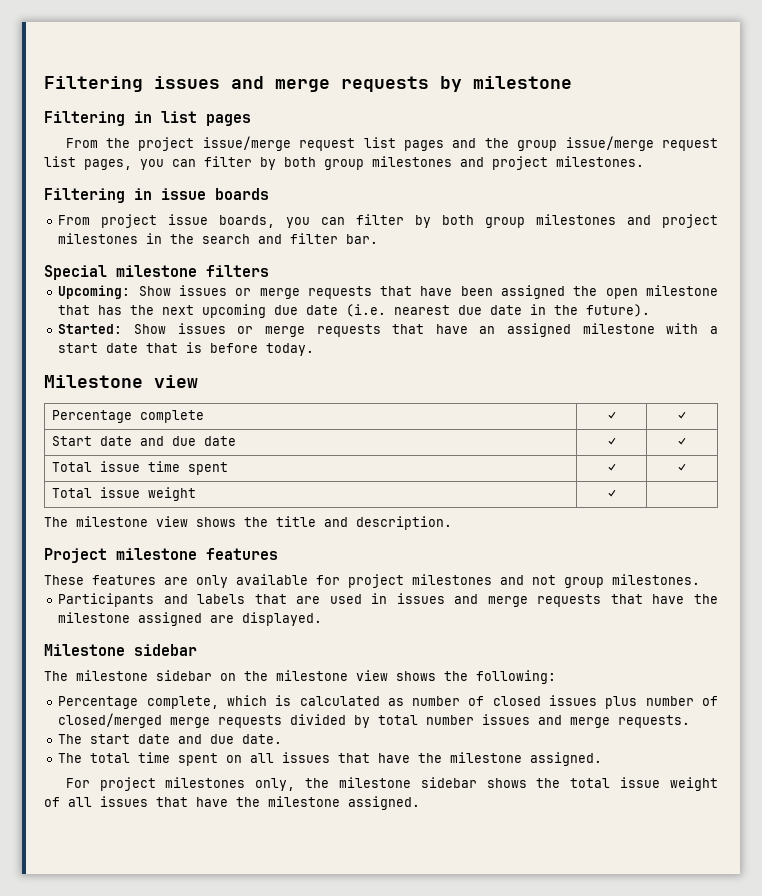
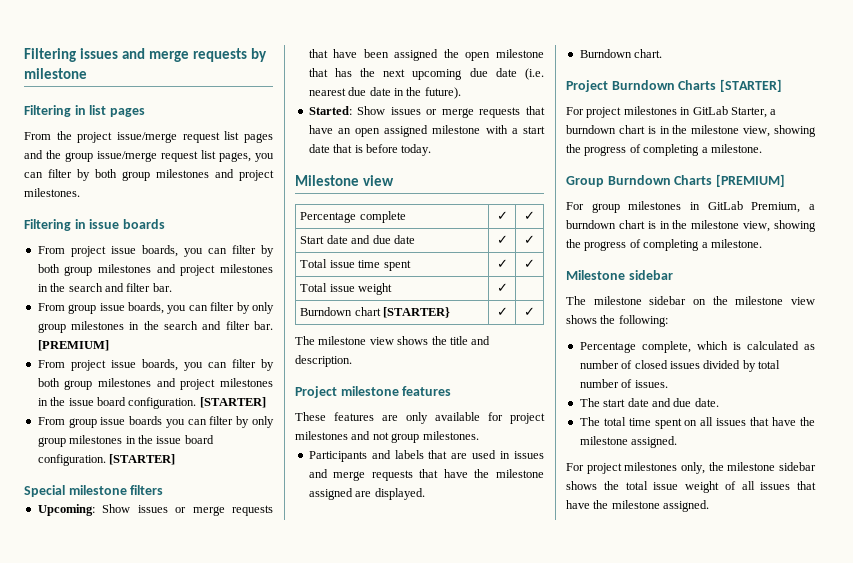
(379, 239) none -> [37,302,274,314] [37,321,274,333] [37,340,109,351] [37,359,274,371] [37,378,273,390] [37,397,266,409] [37,416,274,428] [37,435,214,447] [37,454,176,466] // From group issue boards, you can filter by only group milestones in the search and filter bar. [PREMIUM] // From project issue boards, you can filter by both group milestones and project milestones in the issue board configuration. [STARTER] // From group issue boards you can filter by only group milestones in the issue board configuration. [STARTER]
(496, 330) none -> [355,128,381,137] open
(616, 493) none -> [300,307,451,318] [496,307,508,316] [524,307,535,316] // Burndown chart [STARTER} | ✓ | ✓
(323, 619) none -> [579,49,663,58] [566,79,782,92] [566,106,777,118] [566,125,816,137] [566,144,762,156] [566,174,785,187] [566,201,815,213] [566,220,816,232] [566,239,762,251] // Burndown chart. // Project Burndown Charts [STARTER] // For project milestones in GitLab Starter, a burndown chart is in the milestone view, showing the progress of completing a milestone. // Group Burndown Charts [PREMIUM] // For group milestones in GitLab Premium, a burndown chart is in the milestone view, showing the progress of completing a milestone.
[605,696,719,709] [58,713,691,728] plus number of closed/merged merge requests divided by total number issues and merge requests. -> [703,360,780,372] [579,379,668,388] divided by total number of issues.

